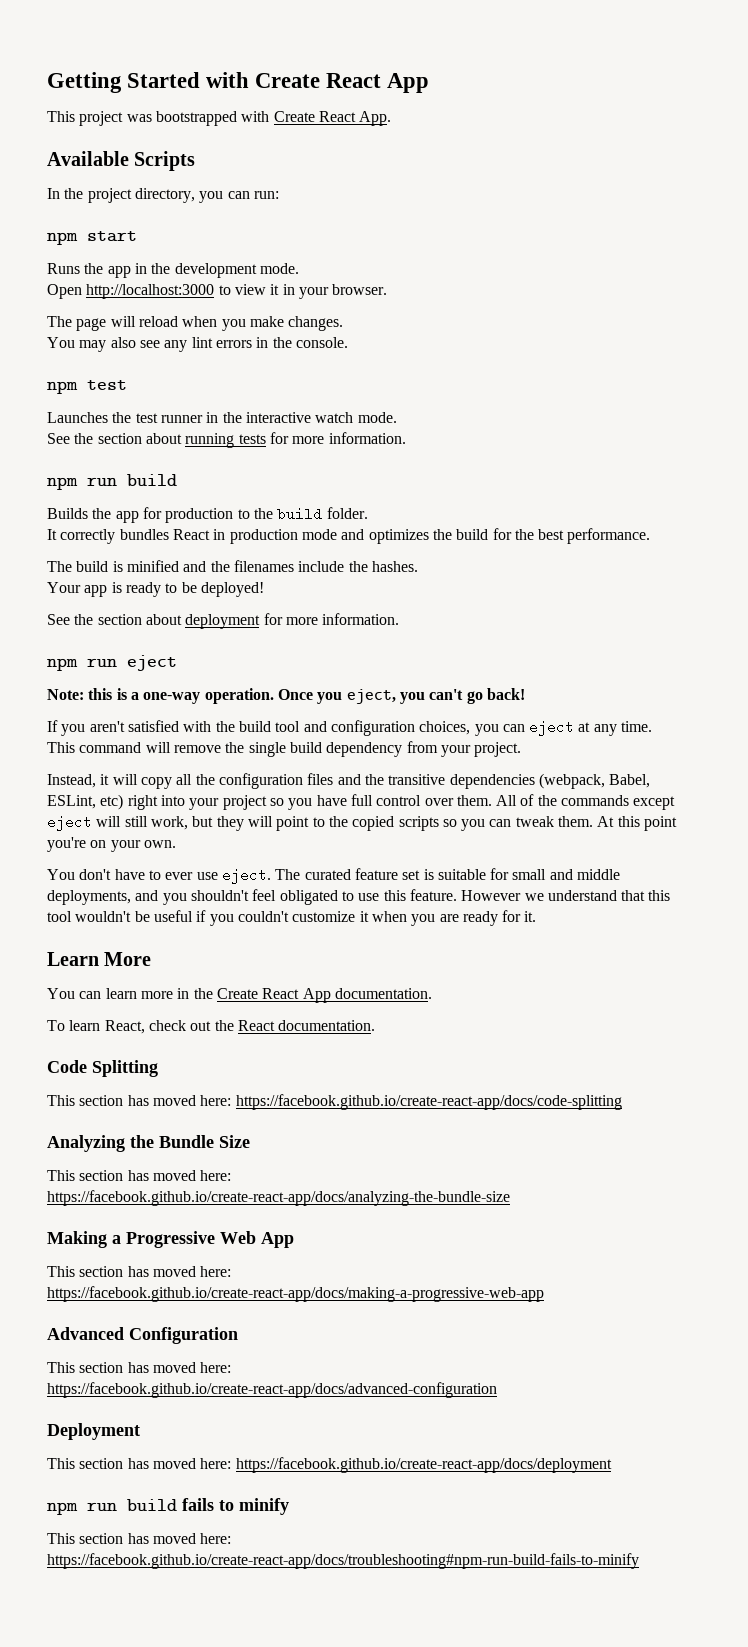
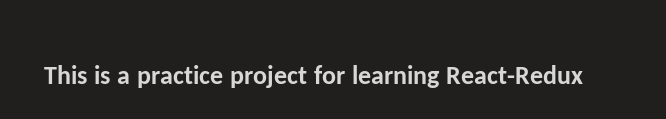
[47,72,430,93] [47,111,392,126] [47,151,196,171] [47,188,279,203] [47,231,137,245] [47,263,299,278] [47,284,388,299] [47,316,344,331] [47,337,348,352] [47,380,127,394] [47,412,397,423] [47,432,406,448] [47,474,177,490] [47,507,368,523] [47,528,651,544] [47,560,418,572] [47,582,264,597] [47,613,400,629] [47,655,177,671] [47,688,525,704] [47,720,653,736] [47,741,522,757] [47,773,651,789] [47,794,676,810] [47,815,678,831] [47,837,176,852] [47,868,621,884] [47,889,671,905] [47,910,537,926] [47,952,152,966] [47,988,432,1003] [47,1020,376,1034] [47,1060,158,1077] [47,1094,622,1110] [47,1135,250,1152] [47,1170,232,1181] [47,1190,510,1206] [47,1231,294,1248] [47,1266,232,1277] [47,1286,544,1302] [47,1327,238,1344] [47,1362,232,1373] [47,1382,497,1398] [47,1423,140,1440] [47,1457,612,1473] [47,1498,289,1515] [47,1533,232,1544] [47,1553,639,1569] Getting Started with Create React App // This project was bootstrapped with Create React App. // Available Scripts // In the project directory, you can run: // npm start // Runs the app in the development mode. // Open http://localhost:3000 to view it in your browser. // The page will reload when you make changes. // You may also see any lint errors in the console. // npm test // Launches the test runner in the interactive watch mode. // See the section about running tests for more information. // npm run build // Builds the app for production to the build folder. // It correctly bundles React in production mode and optimizes the build for the best performance. // The build is minified and the filenames include the hashes. // Your app is ready to be deployed! // See the section about deployment for more information. // npm run eject // Note: this is a one-way operation. Once you eject, you can't go back! // If you aren't satisfied with the build tool and configuration choices, you can eject at any time. This command will remove the single build dependency from your project. // Instead, it will copy all the configuration files and the transitive dependencies (webpack, Babel, ESLint, etc) right into your project so you have full control over them. All of the commands except eject will still work, but they will point to the copied scripts so you can tweak them. At this point you're on your own. // You don't have to ever use eject. The curated feature set is suitable for small and middle deployments, and you shouldn't feel obligated to use this feature. However we understand that this tool wouldn't be useful if you couldn't customize it when you are ready for it. // Learn More // You can learn more in the Create React App documentation. // To learn React, check out the React documentation. // Code Splitting // This section has moved here: https://facebook.github.io/create-react-app/docs/code-splitting // Analyzing the Bundle Size // This section has moved here: https://facebook.github.io/create-react-app/docs/analyzing-the-bundle-size // Making a Progressive Web App // This section has moved here: https://facebook.github.io/create-react-app/docs/making-a-progressive-web-app // Advanced Configuration // This section has moved here: https://facebook.github.io/create-react-app/docs/advanced-configuration // Deployment // This section has moved here: https://facebook.github.io/create-react-app/docs/deployment // npm run build fails to minify // This section has moved here: https://facebook.github.io/create-react-app/docs/troubleshooting#npm-run-build-fails-to-minify -> [44,65,584,88] This is a practice project for learning React-Redux

